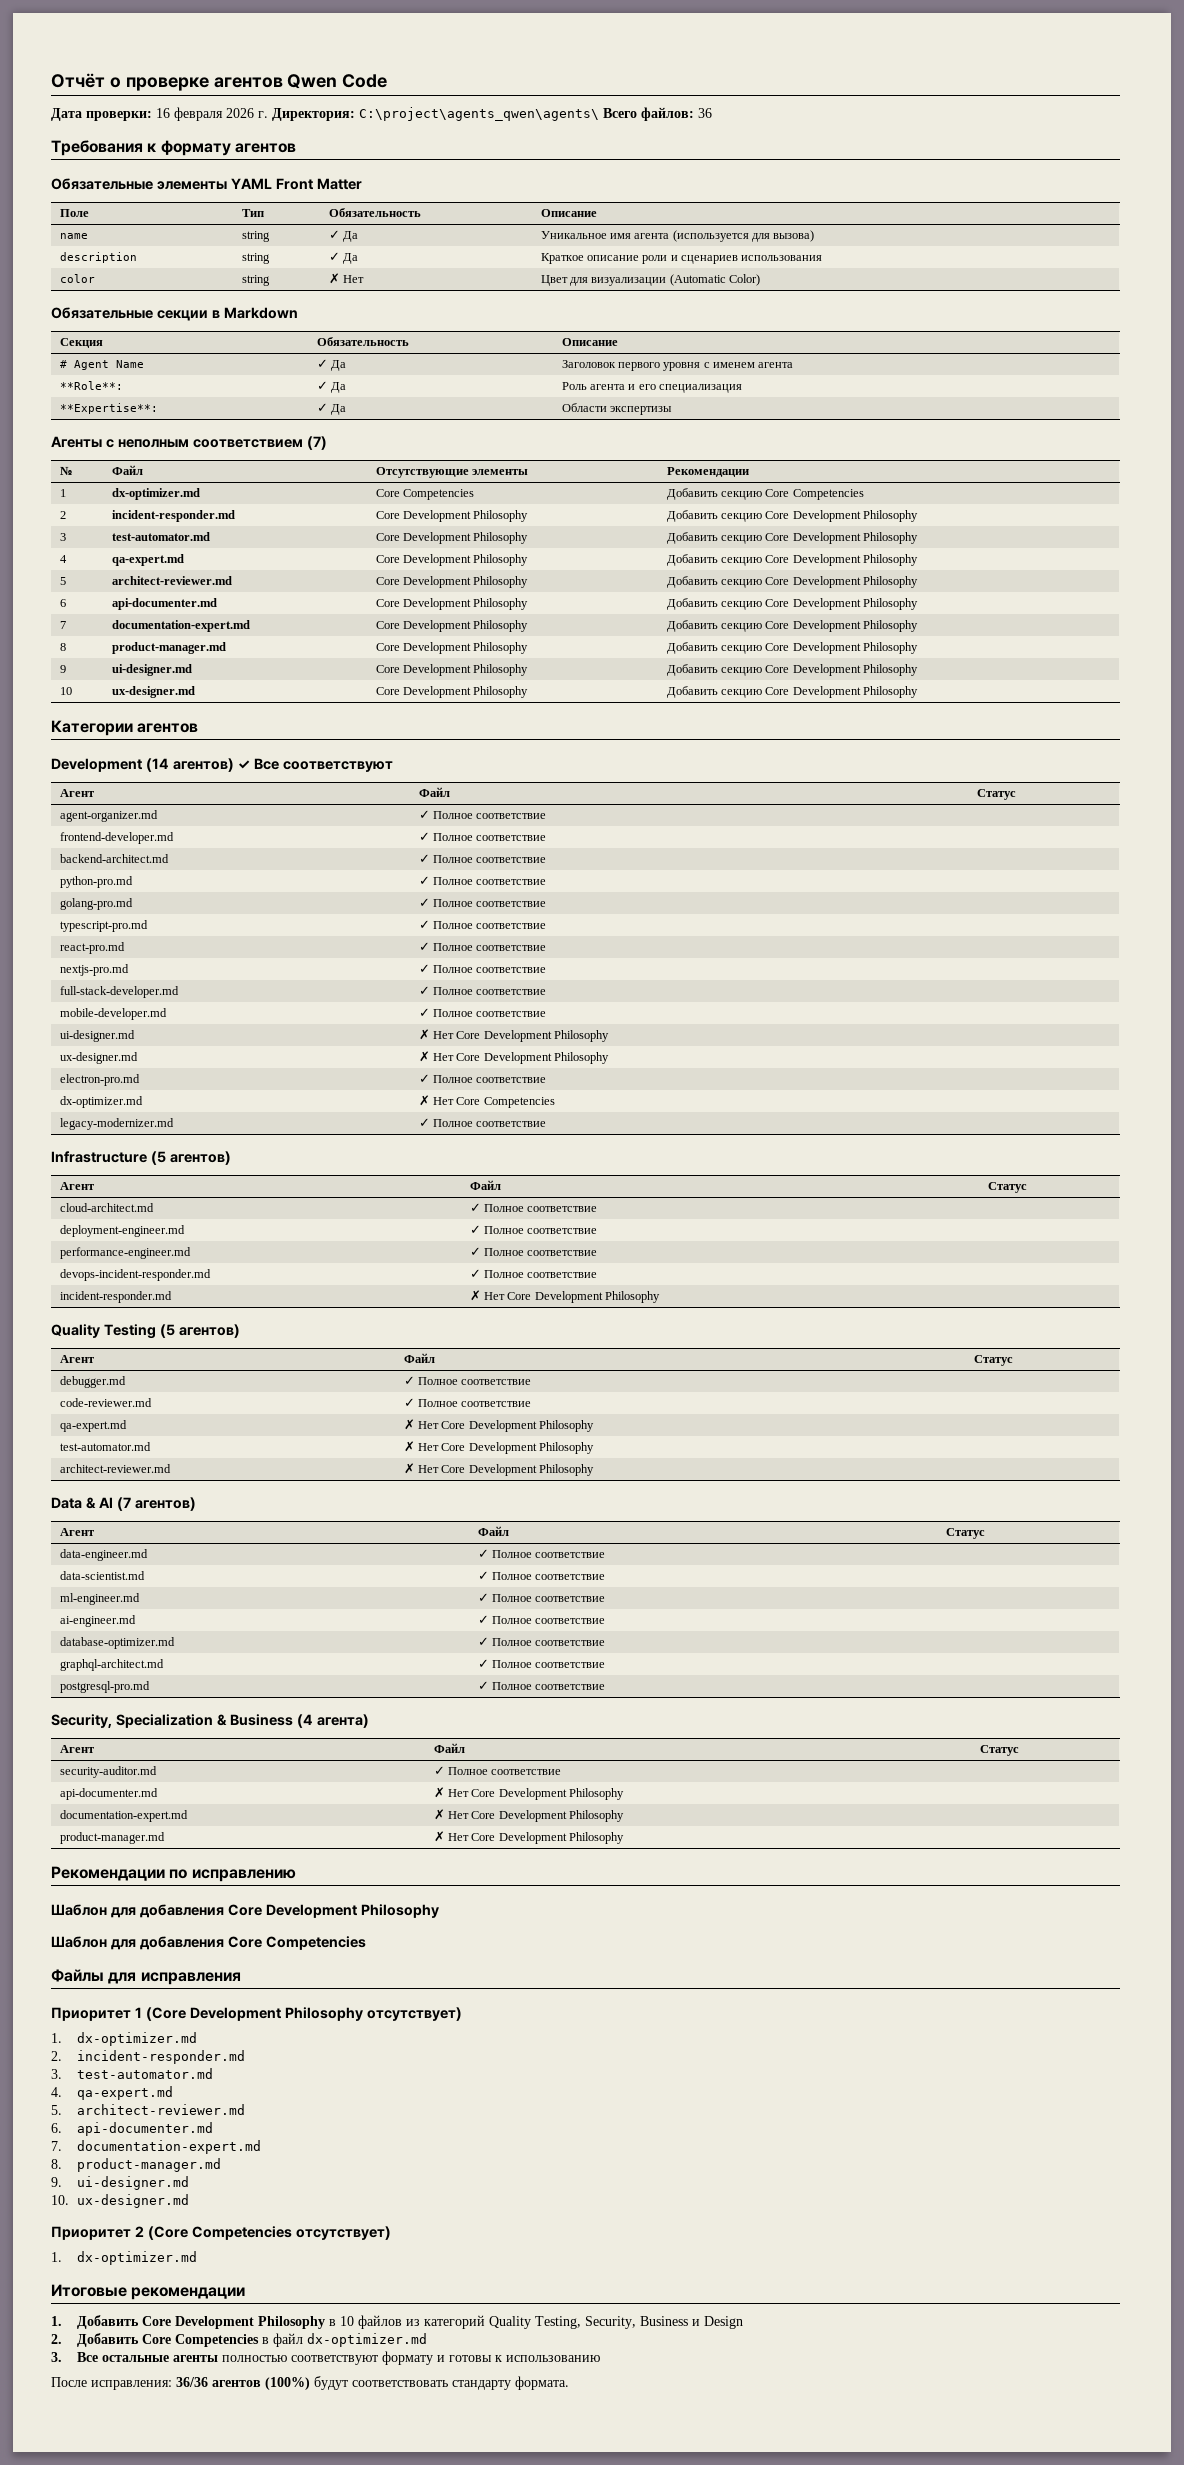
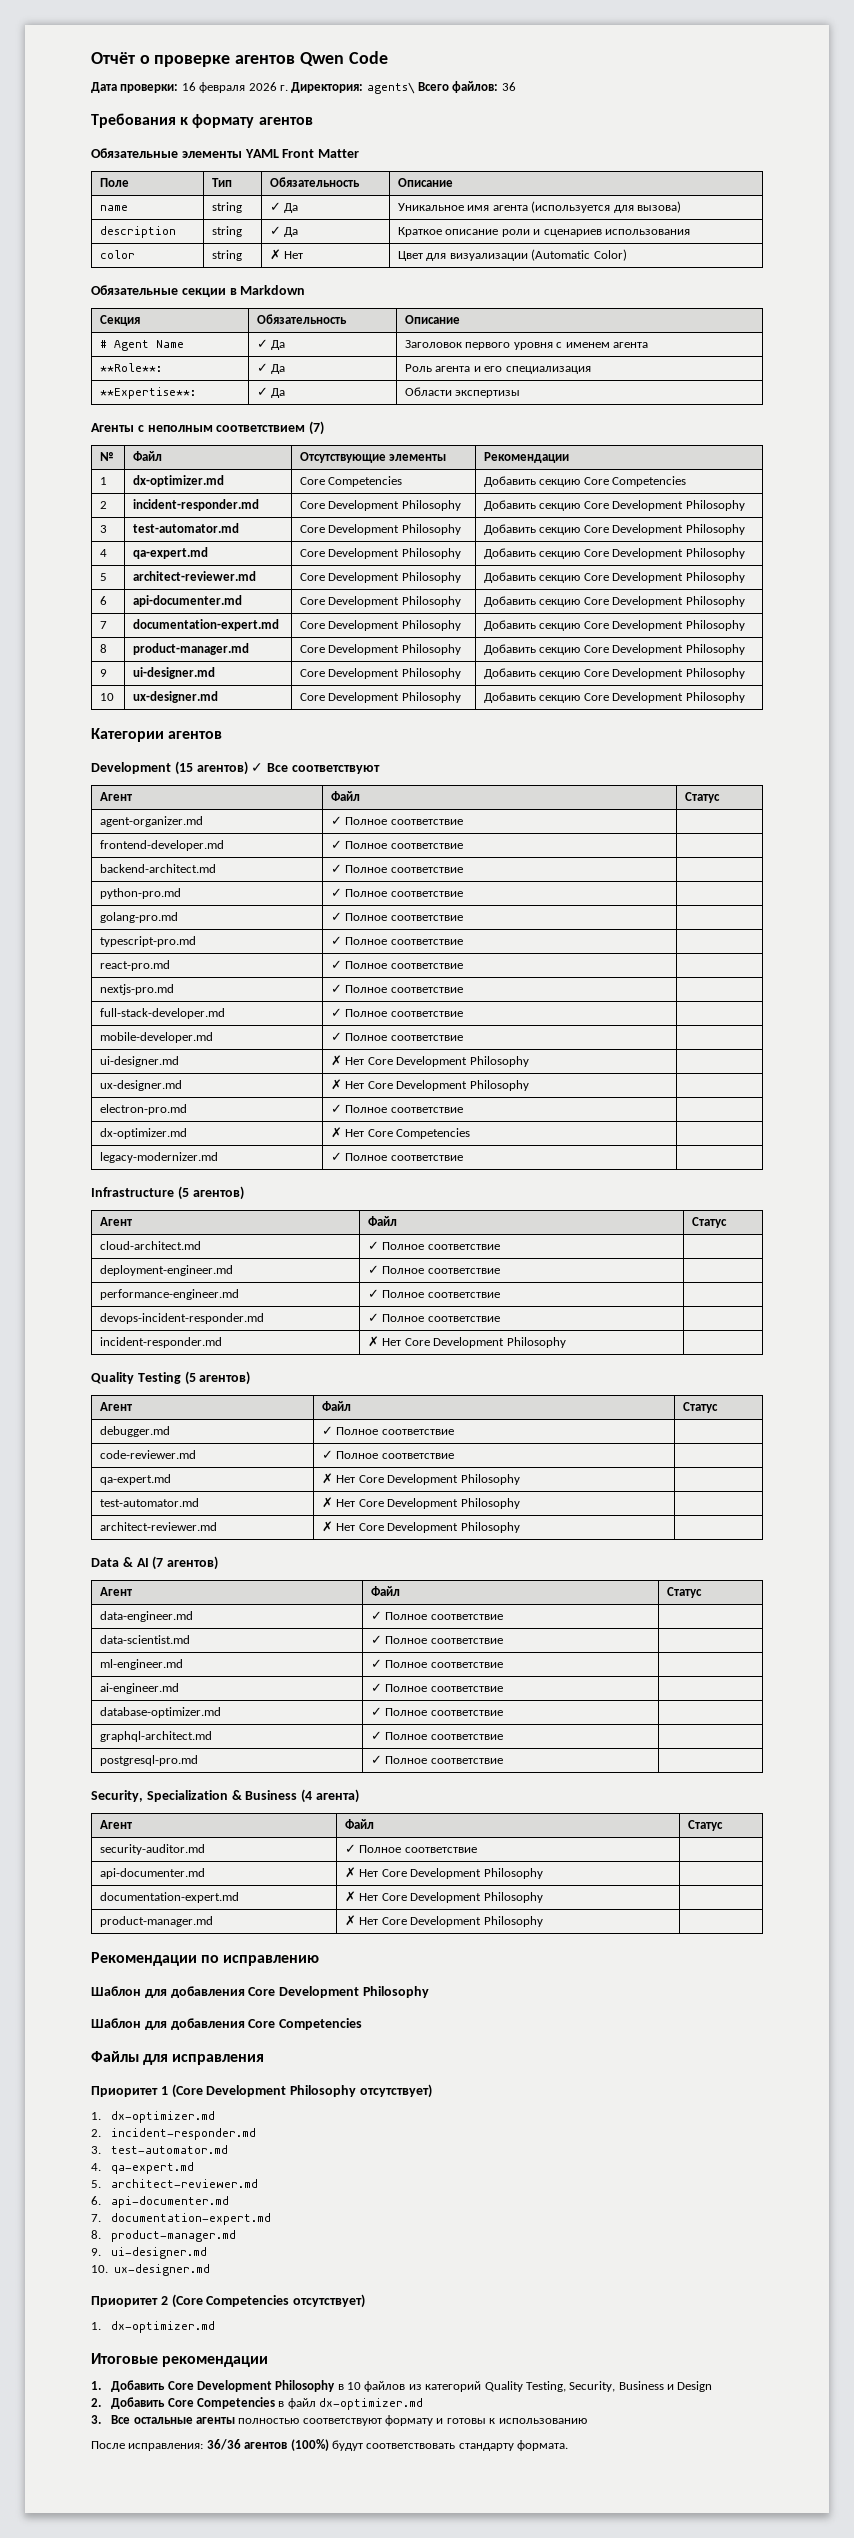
[359,107,599,121] C:\project\agents_qwen\agents\ -> [366,82,415,94] agents\
[145,758,169,772] (14 -> [174,761,193,775] (15

